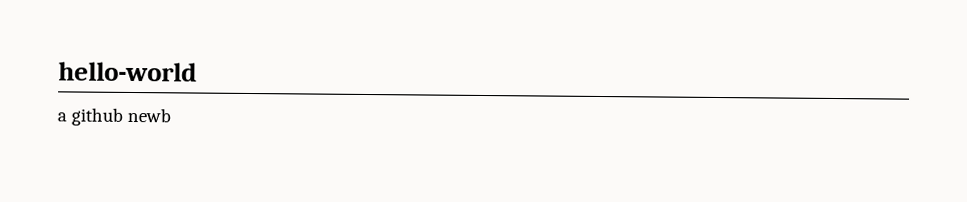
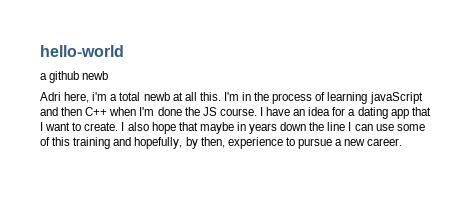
(172, 115) none -> [40,92,423,104] [40,107,431,119] [40,122,425,134] [40,137,403,149] // Adri here, i'm a total newb at all this. I'm in the process of learning javaScript and then C++ when I'm done the JS course. I have an idea for a dating app that I want to create. I also hope that maybe in years down the line I can use some of this training and hopefully, by then, experience to pursue a new career.

